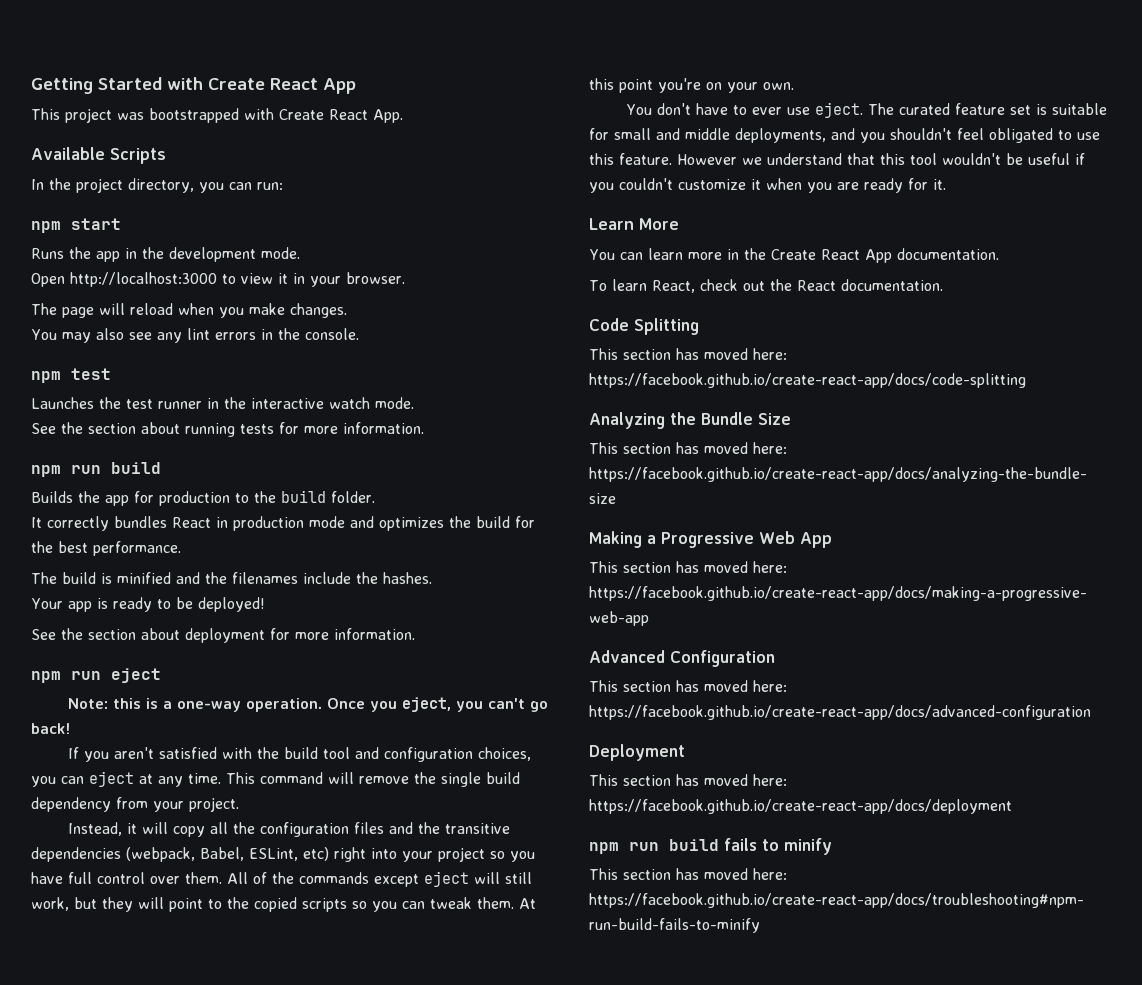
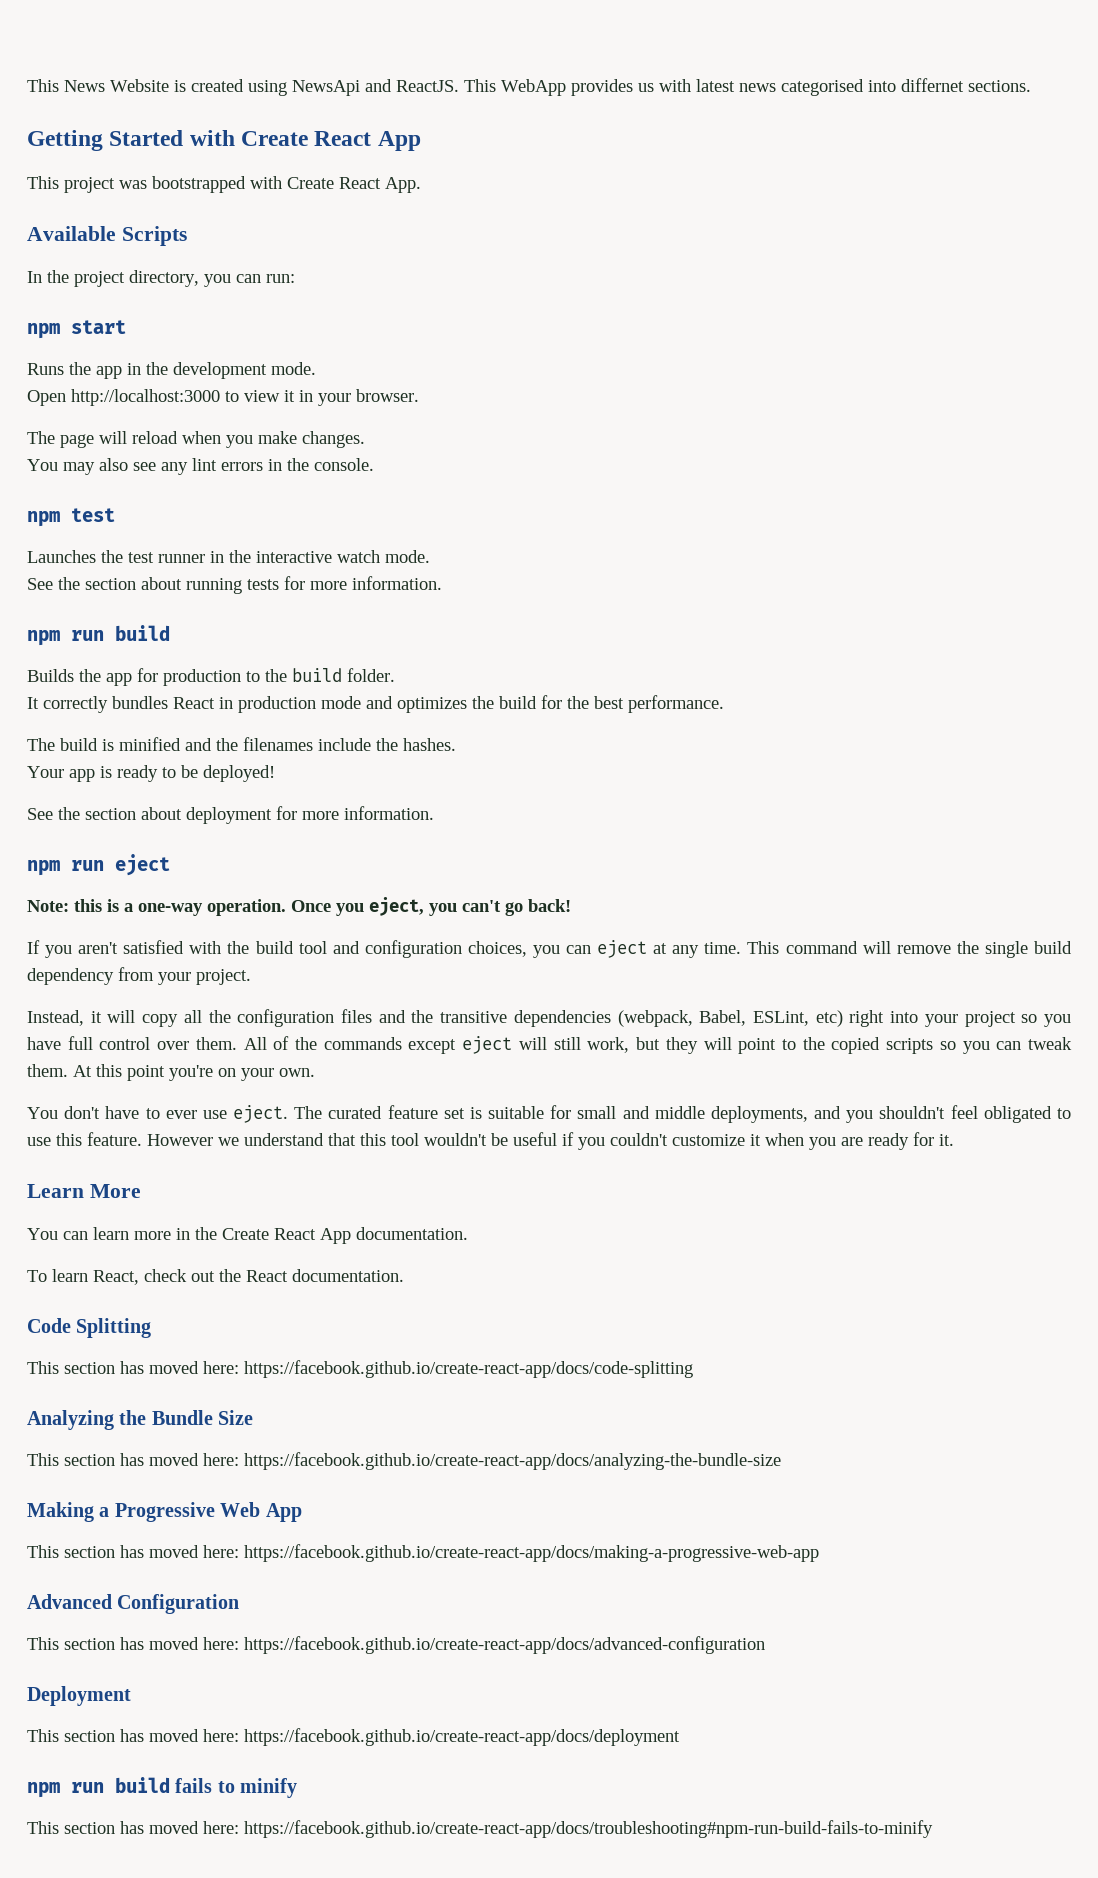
(31, 86) none -> [27,78,1031,96] This News Website is created using NewsApi and ReactJS. This WebApp provides us with latest news categorised into differnet sections. //

